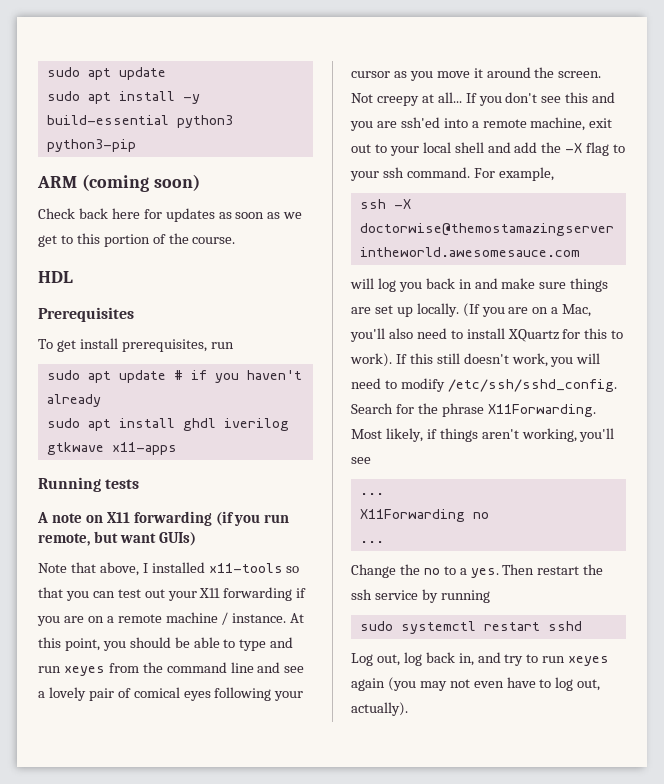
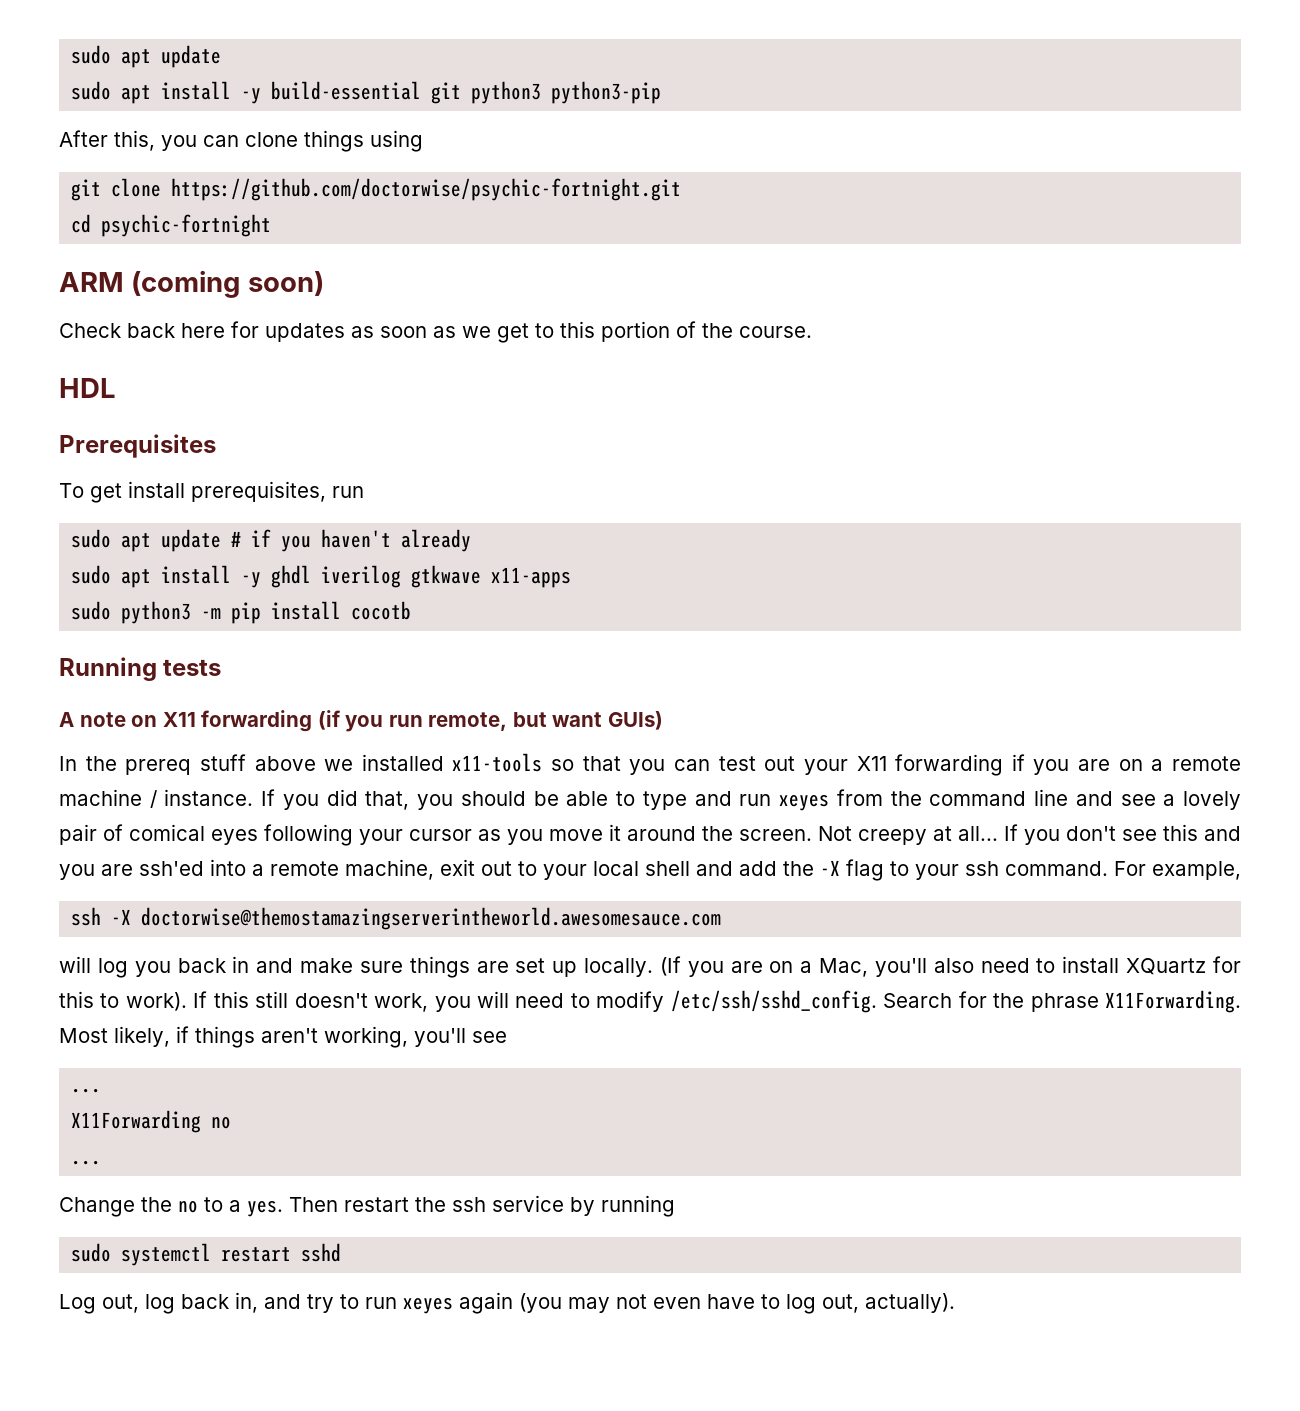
(169, 120) none -> [431,82,462,104] git
(136, 145) none -> [59,130,423,152] [71,178,682,201] [71,214,272,237] // After this, you can clone things using // git clone https://github.com/doctorwise/psychic-fortnight.git // cd psychic-fortnight
(175, 423) none -> [241,572,262,588] -y
(177, 448) none -> [71,601,412,624] // sudo python3 -m pip install cocotb
[38,562,148,576] Note that above, I -> [59,754,354,775] In the prereq stuff above we
[290,613,305,623] [38,637,100,651] At this point, -> [261,789,410,810] If you did that,

